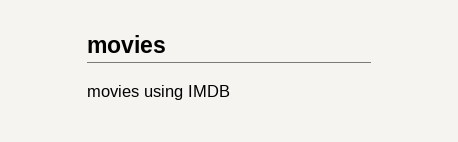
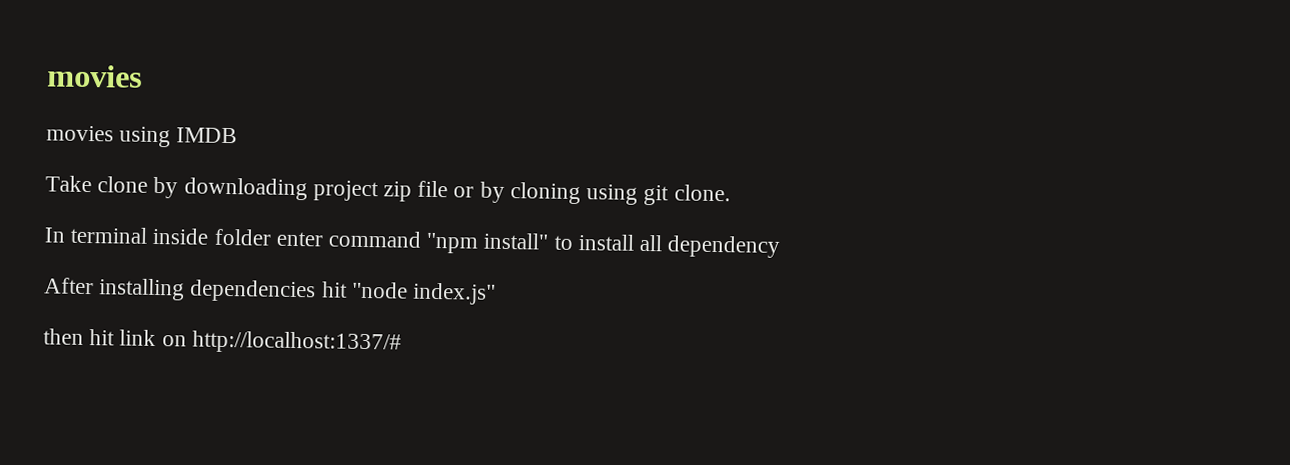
(230, 91) none -> [45,175,731,206] [44,226,781,258] [44,277,497,305] [43,328,402,355] // Take clone by downloading project zip file or by cloning using git clone. // In terminal inside folder enter command "npm install" to install all dependency // After installing dependencies hit "node index.js" // then hit link on http://localhost:1337/#

